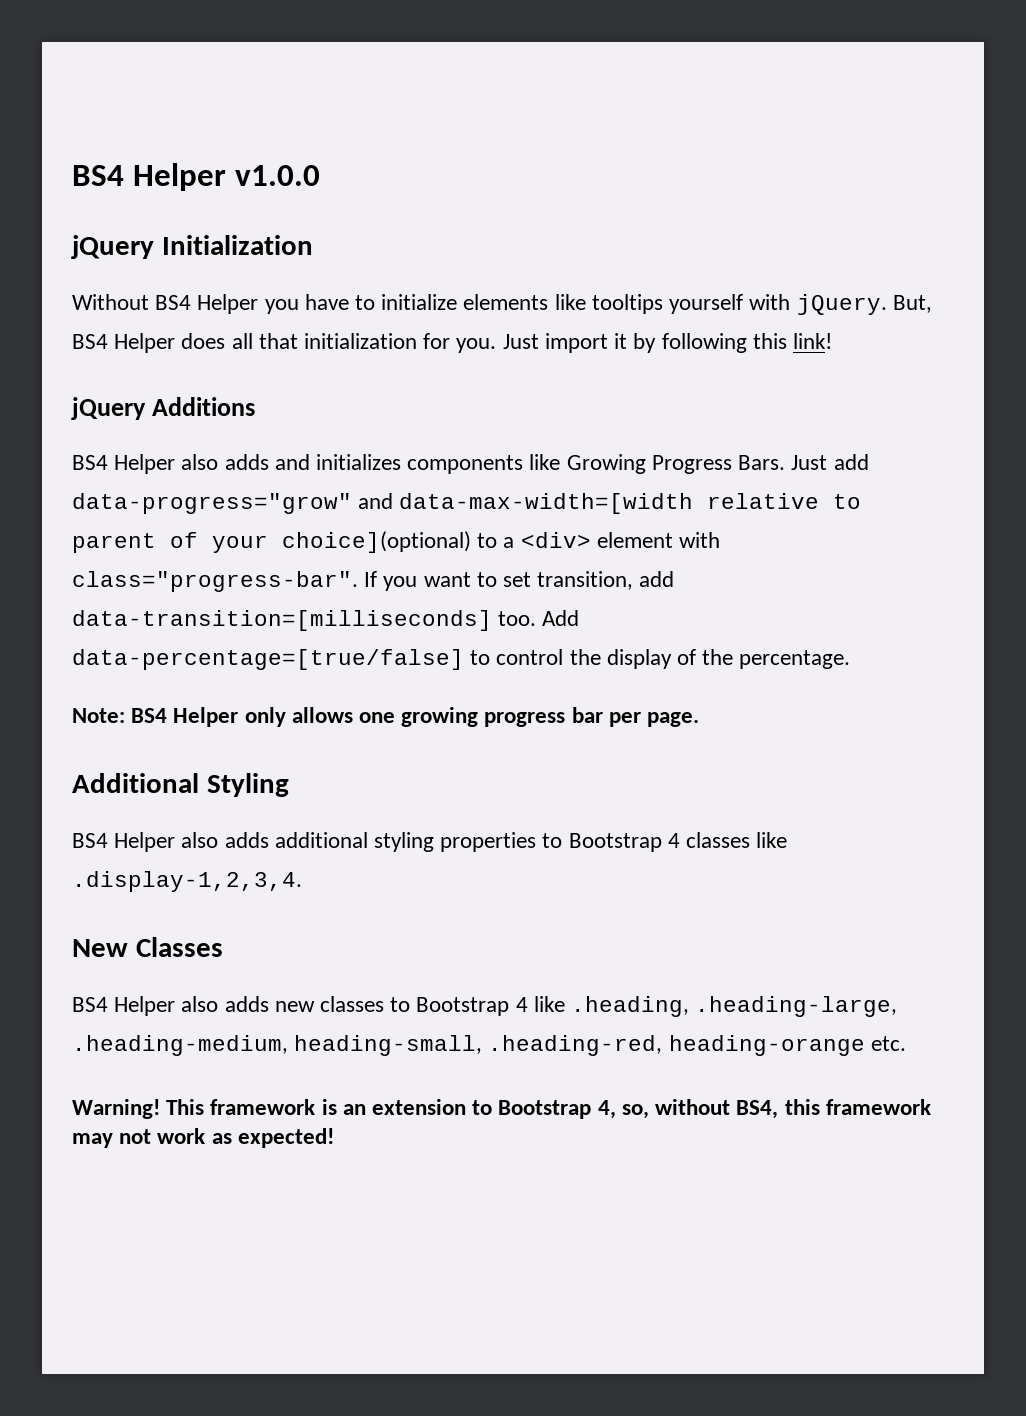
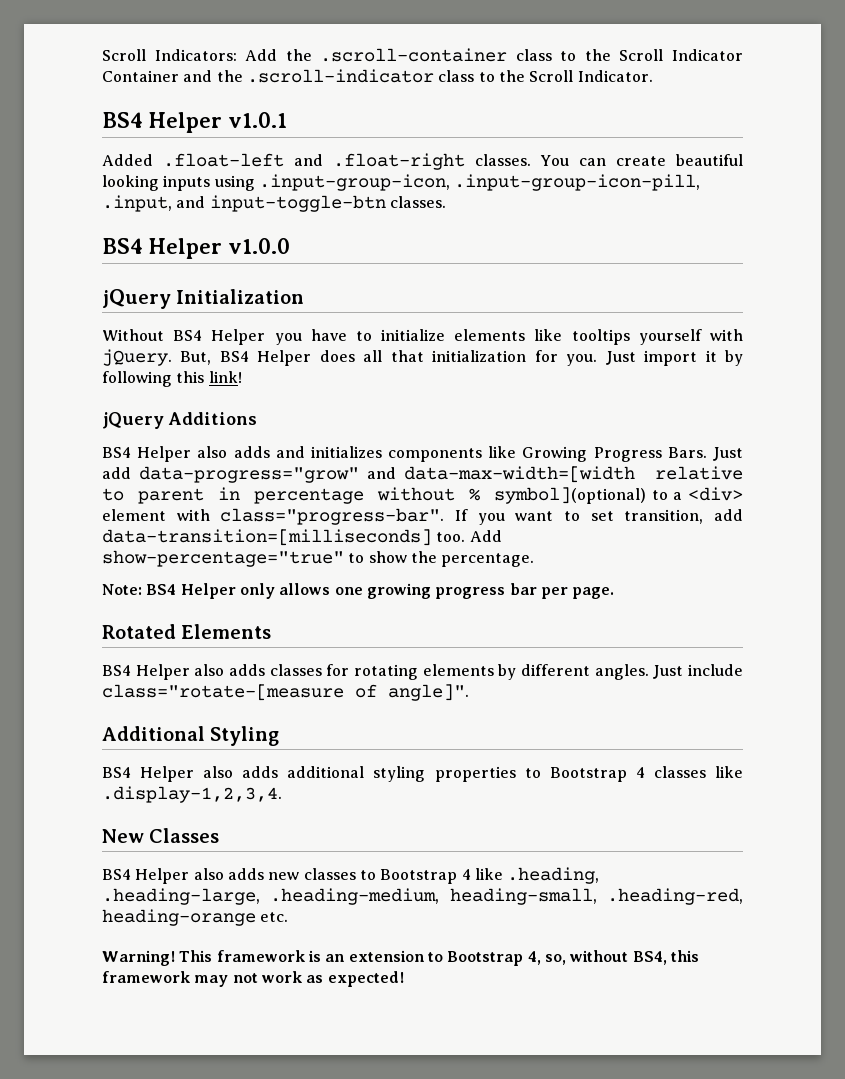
(72, 175) none -> [102,48,743,62] [102,69,653,83] [102,112,288,133] [102,153,743,170] [102,174,701,191] [102,195,446,212] Scroll Indicators: Add the .scroll-container class to the Scroll Indicator Container and the .scroll-indicator class to the Scroll Indicator. // BS4 Helper v1.0.1 // Added .float-left and .float-right classes. You can create beautiful looking inputs using .input-group-icon, .input-group-icon-pill, .input, and input-toggle-btn classes. //
[170,531,471,553] of your choice](optional) -> [218,487,647,504] in percentage without % symbol](optional)
[72,649,697,670] data-percentage=[true/false] to control the display of -> [102,550,407,567] show-percentage="true" to show
(700, 719) none -> [102,624,272,639] [102,664,743,680] [102,684,469,701] // Rotated Elements // BS4 Helper also adds classes for rotating elements by different angles. Just include class="rotate-[measure of angle]".

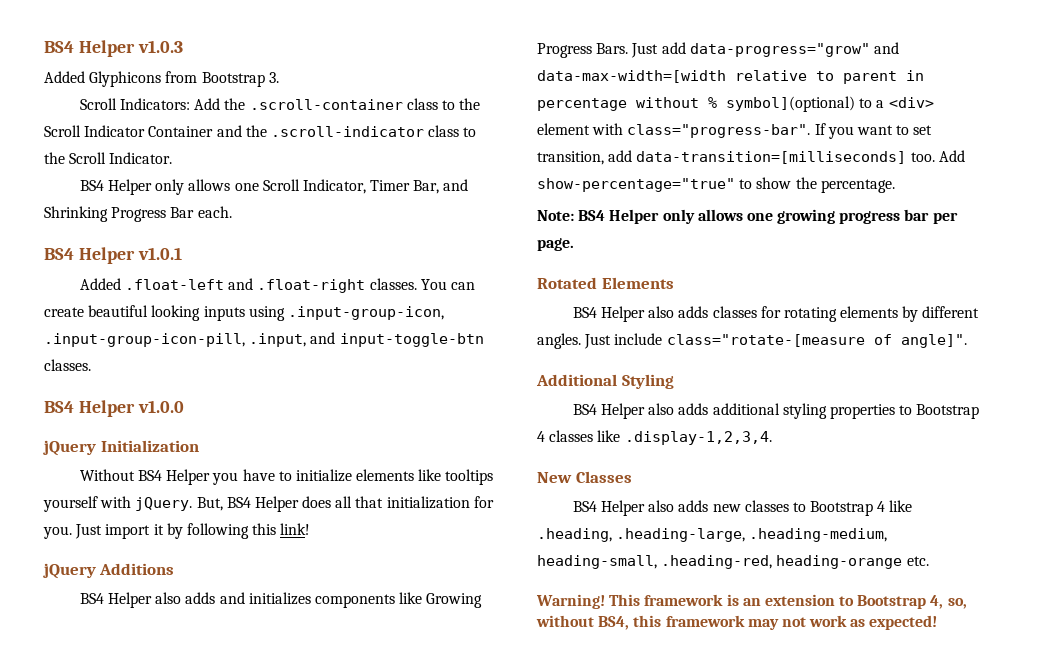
(102, 55) none -> [44,40,183,57] [44,71,279,87] BS4 Helper v1.0.3 // Added Glyphicons from Bootstrap 3. //
(653, 76) none -> [79,179,469,195] [44,206,232,222] // BS4 Helper only allows one Scroll Indicator, Timer Bar, and Shrinking Progress Bar each.

